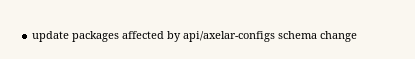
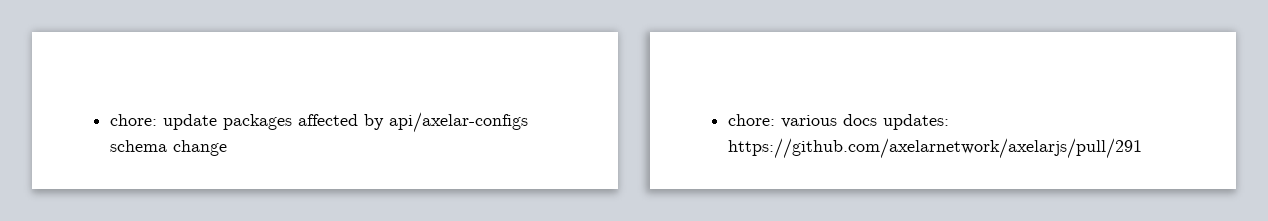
(32, 36) none -> [110,114,158,126] chore:
(358, 36) none -> [728,114,950,130] [728,138,1143,159] // chore: various docs updates: https://github.com/axelarnetwork/axelarjs/pull/291

